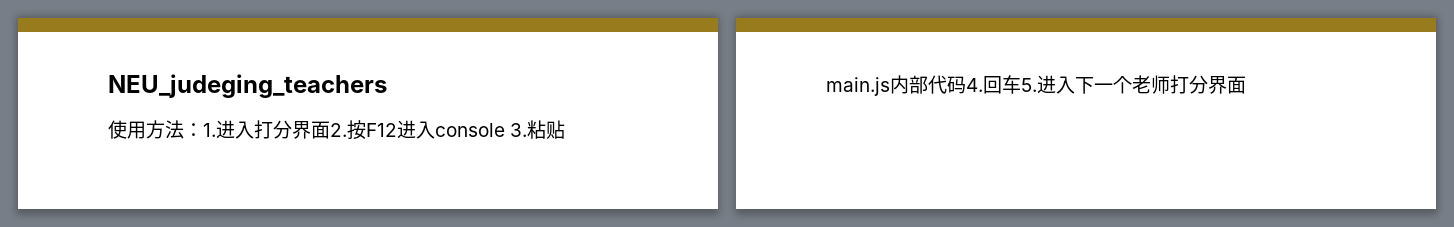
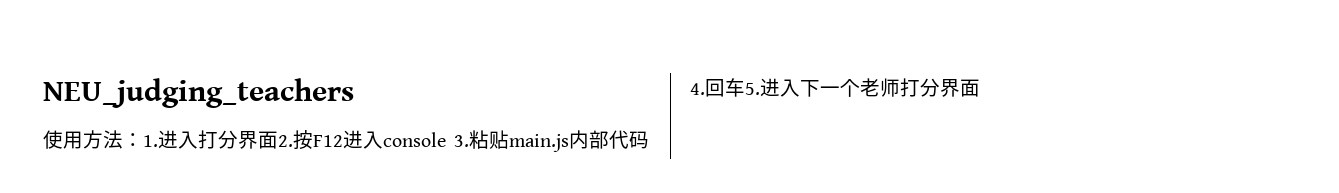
[108,74,387,98] NEU_judeging_teachers -> [43,78,354,108] NEU_judging_teachers

